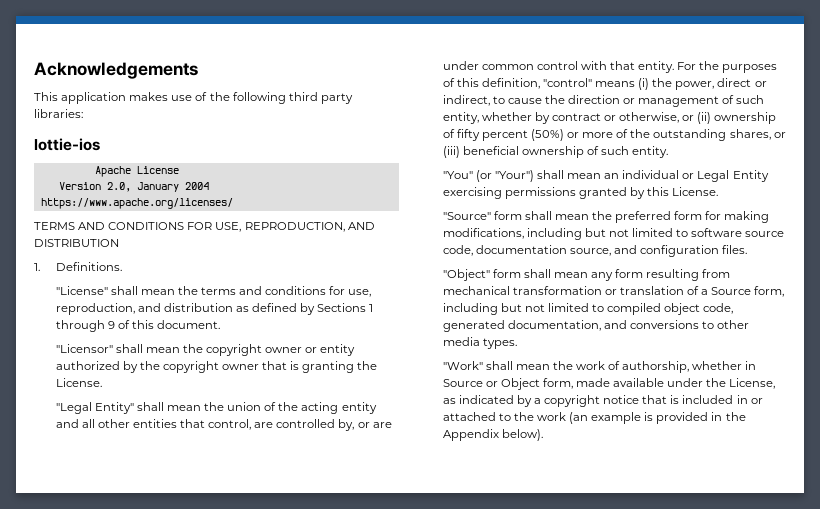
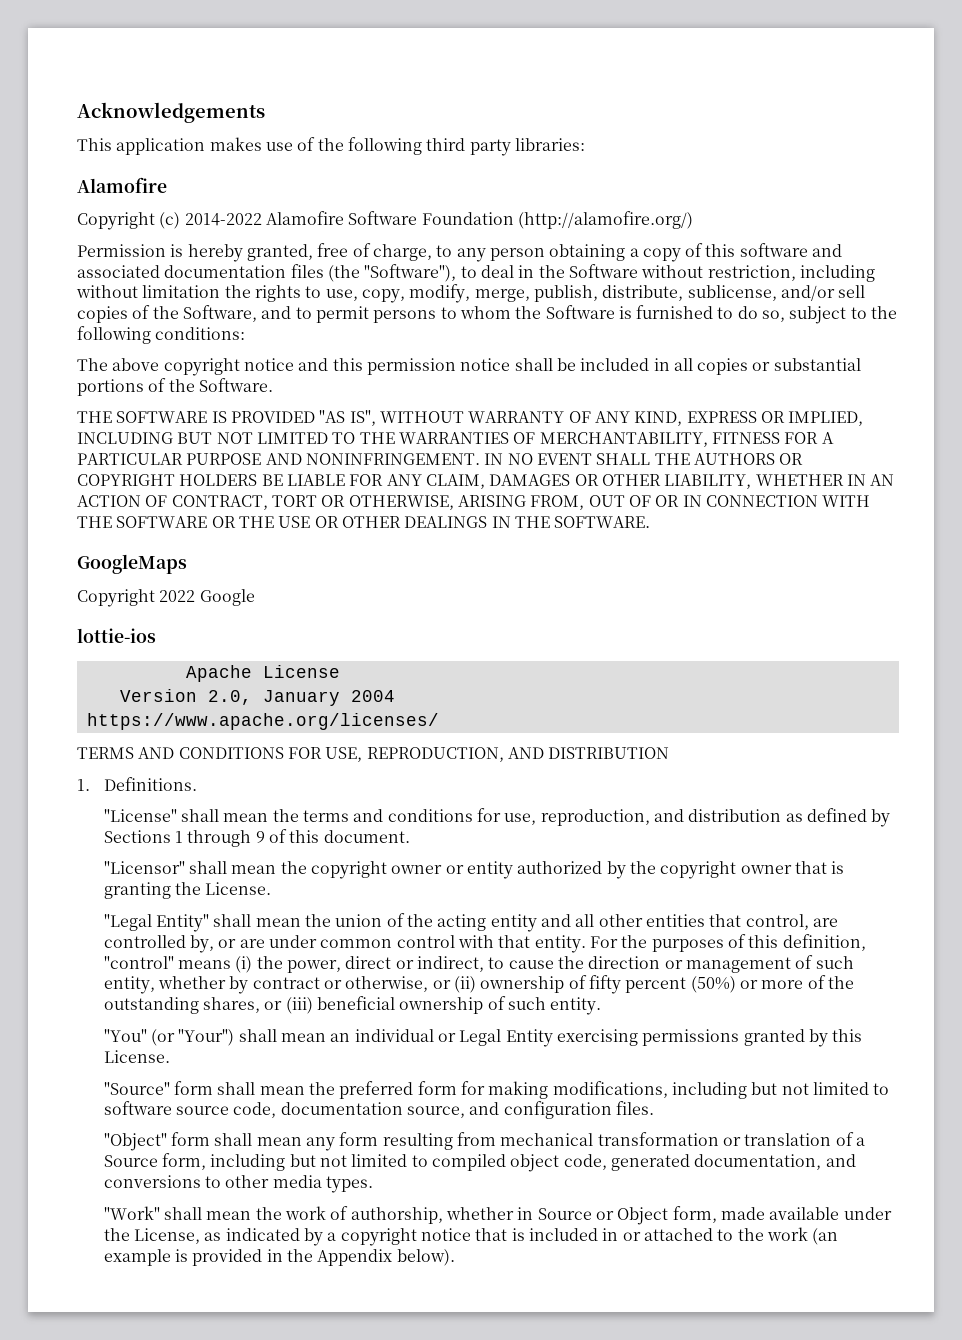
(83, 113) none -> [77,177,167,193] [77,211,693,230] [77,243,843,262] [77,264,875,282] [76,284,866,303] [77,305,898,324] [77,326,246,344] [77,358,861,376] [77,378,273,396] [77,410,864,426] [77,432,834,447] [77,453,804,465] [77,474,895,489] [77,495,871,510] [77,516,651,528] [77,554,187,574] [77,589,255,607] // Alamofire // Copyright (c) 2014-2022 Alamofire Software Foundation (http://alamofire.org/) // Permission is hereby granted, free of charge, to any person obtaining a copy of this software and associated documentation files (the "Software"), to deal in the Software without restriction, including without limitation the rights to use, copy, modify, merge, publish, distribute, sublicense, and/or sell copies of the Software, and to permit persons to whom the Software is furnished to do so, subject to the following conditions: // The above copyright notice and this permission notice shall be included in all copies or substantial portions of the Software. // THE SOFTWARE IS PROVIDED "AS IS", WITHOUT WARRANTY OF ANY KIND, EXPRESS OR IMPLIED, INCLUDING BUT NOT LIMITED TO THE WARRANTIES OF MERCHANTABILITY, FITNESS FOR A PARTICULAR PURPOSE AND NONINFRINGEMENT. IN NO EVENT SHALL THE AUTHORS OR COPYRIGHT HOLDERS BE LIABLE FOR ANY CLAIM, DAMAGES OR OTHER LIABILITY, WHETHER IN AN ACTION OF CONTRACT, TORT OR OTHERWISE, ARISING FROM, OUT OF OR IN CONNECTION WITH THE SOFTWARE OR THE USE OR OTHER DEALINGS IN THE SOFTWARE. // GoogleMaps // Copyright 2022 Google

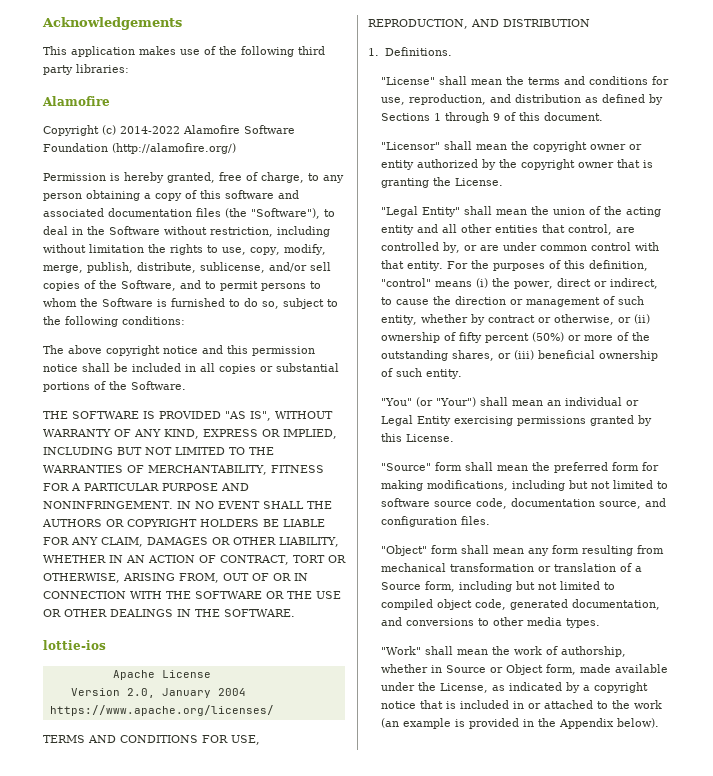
[77,554,187,574] [77,589,255,607] // GoogleMaps // Copyright 2022 Google -> (295, 613) none

